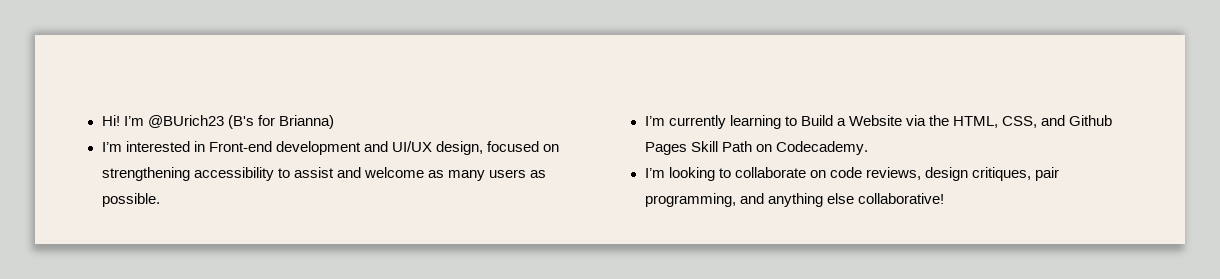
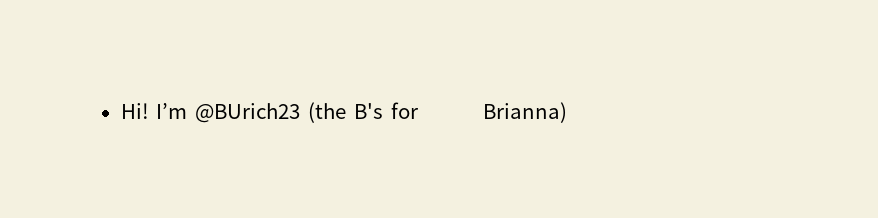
[227,115,254,129] (B's -> [308,102,384,123] (the B's
[101,141,559,155] [101,167,546,181] [101,193,160,207] [644,115,1113,129] [644,141,868,155] [644,167,1059,181] [644,193,944,207] // I’m interested in Front-end development and UI/UX design, focused on strengthening accessibility to assist and welcome as many users as possible. // I’m currently learning to Build a Website via the HTML, CSS, and Github Pages Skill Path on Codecademy. // I’m looking to collaborate on code reviews, design critiques, pair programming, and anything else collaborative! -> (567, 112) none

